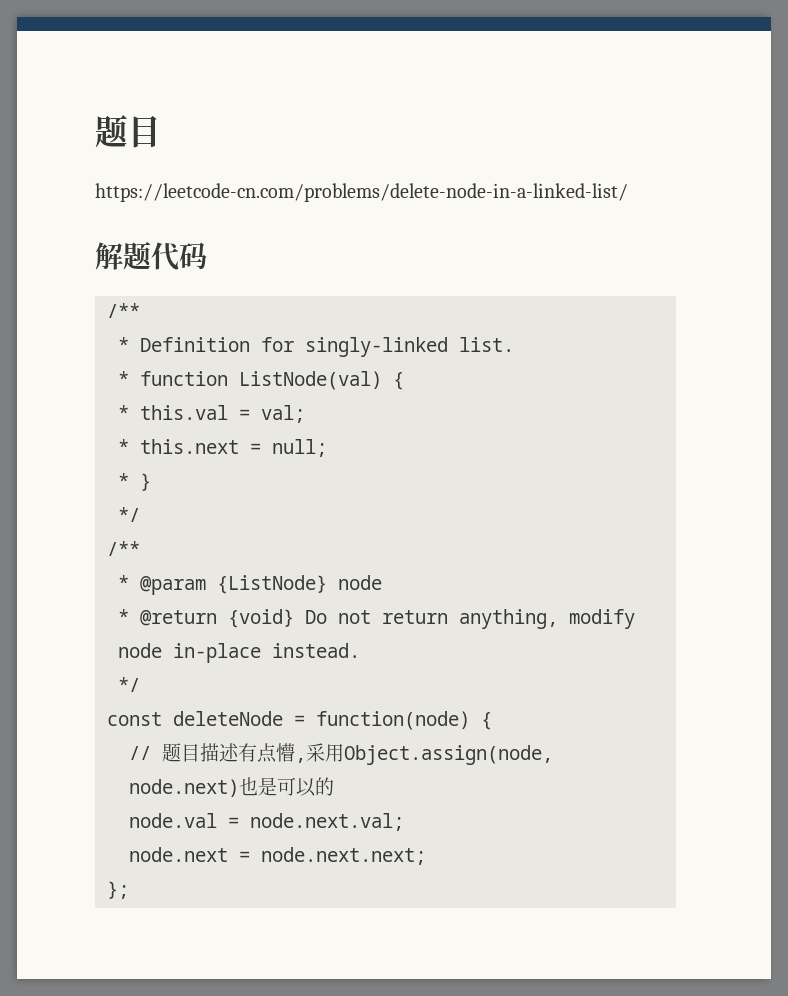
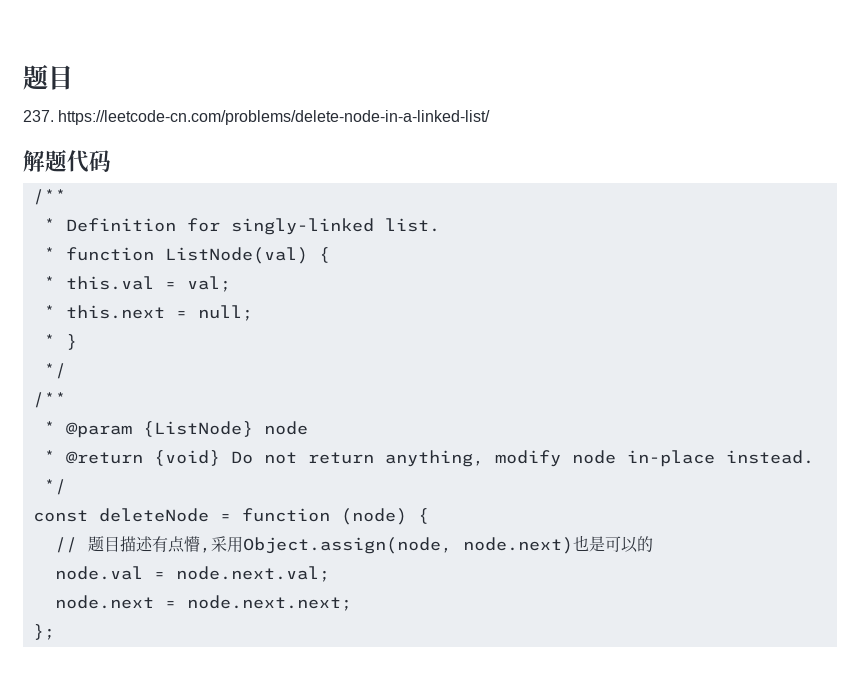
(161, 131) none -> [23,110,54,122] 237.
[316,711,470,730] function(node) -> [241,508,407,525] function (node)

